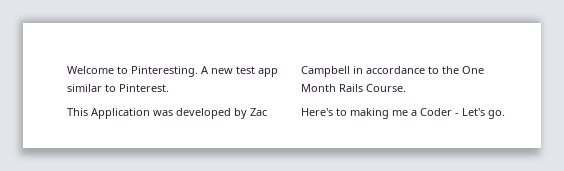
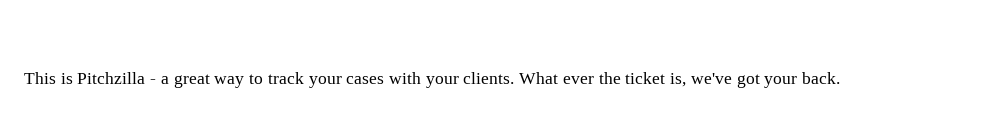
[67,66,278,77] [67,84,169,92] [67,108,267,119] [301,66,484,77] [301,84,406,92] [301,108,505,119] Welcome to Pinteresting. A new test app similar to Pinterest. // This Application was developed by Zac Campbell in accordance to the One Month Rails Course. // Here's to making me a Coder - Let's go. -> [24,72,840,88] This is Pitchzilla - a great way to track your cases with your clients. What ever the ticket is, we've got your back.

